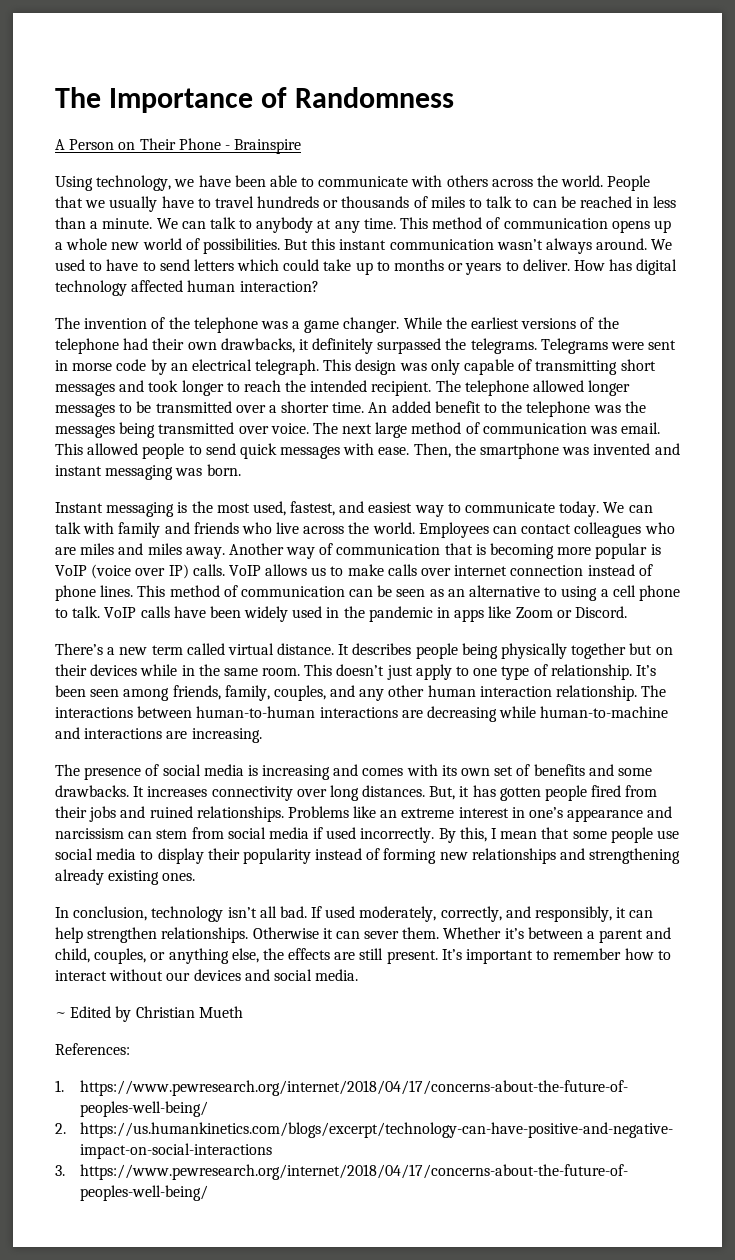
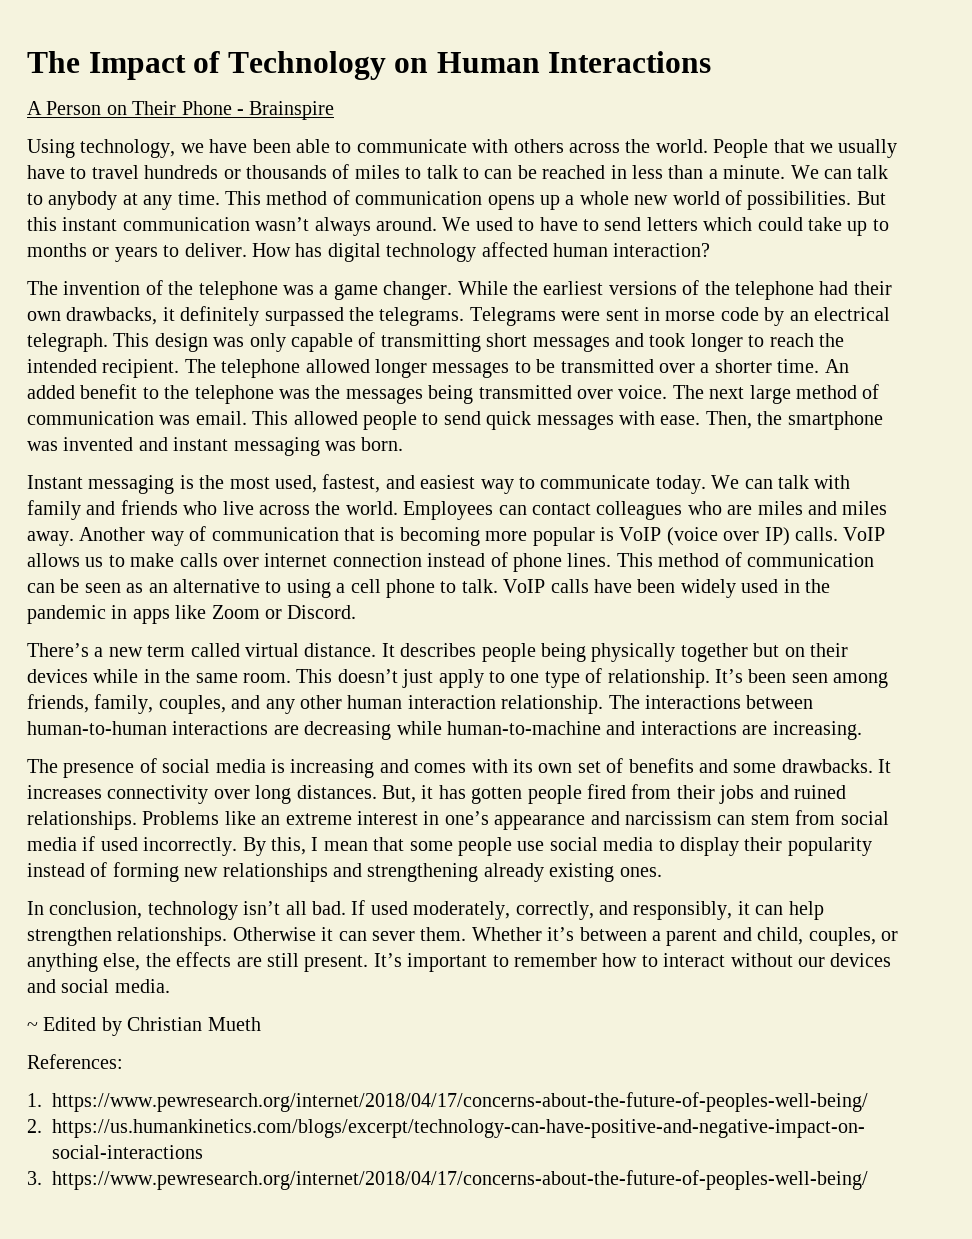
[55,87,454,113] The Importance of Randomness -> [27,51,712,80] The Impact of Technology on Human Interactions

